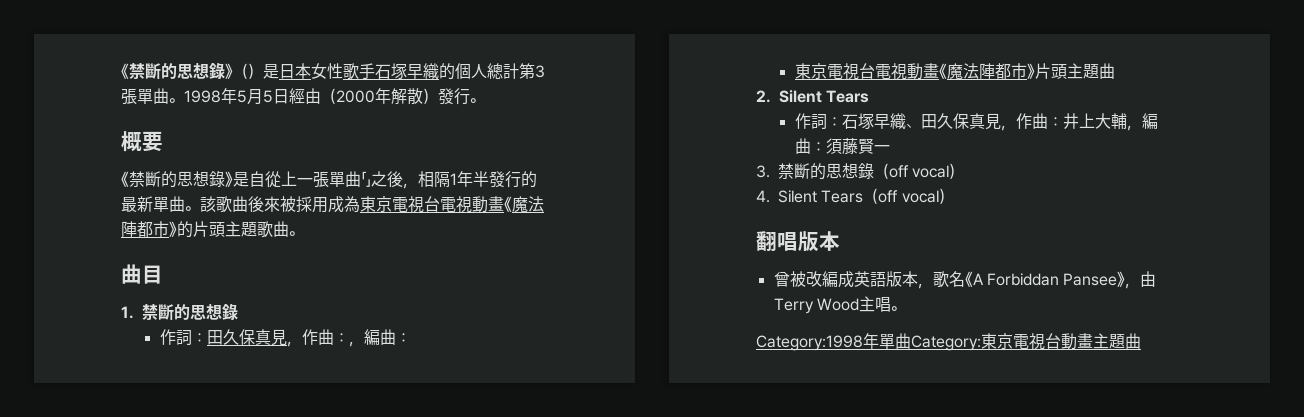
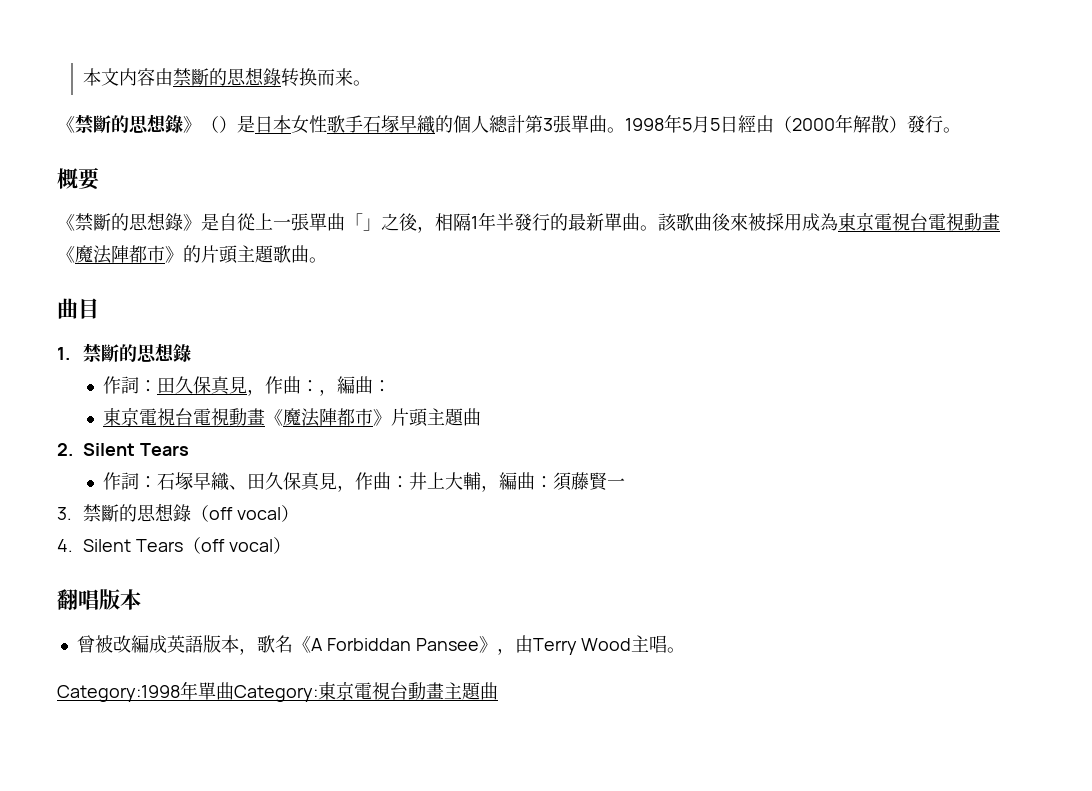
(121, 71) none -> [83,67,372,87] 本文内容由禁斷的思想錄转换而来。 //

